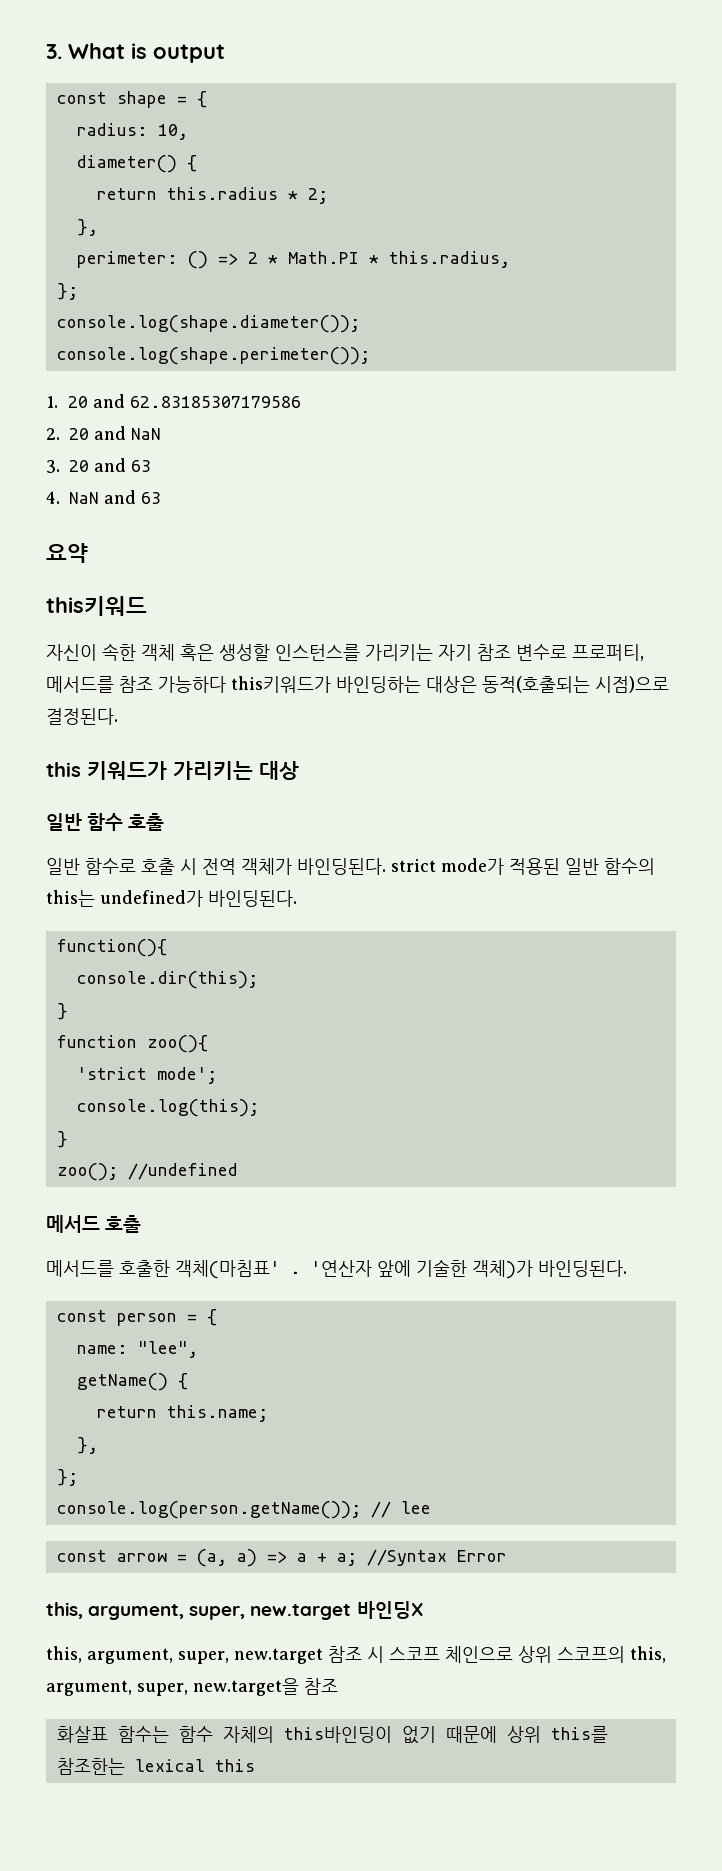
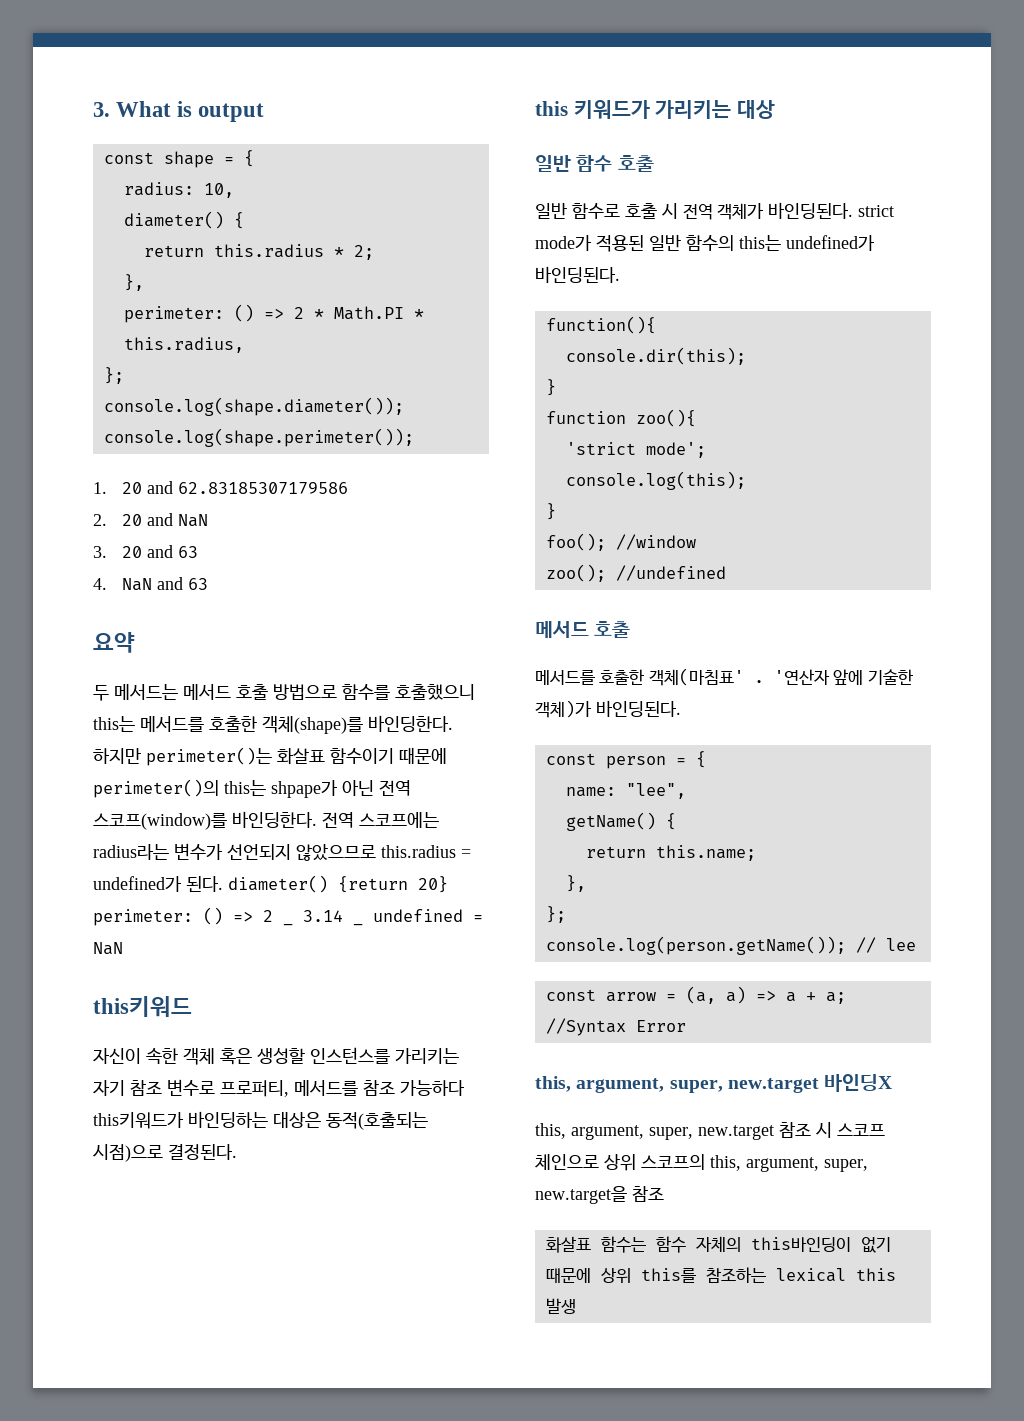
(88, 553) none -> [93,684,475,701] [93,715,453,734] [93,747,447,766] [93,779,411,798] [93,811,439,830] [93,843,471,861] [93,875,448,893] [93,907,273,926] [283,922,293,926] [303,910,343,922] [353,922,363,926] [373,909,483,922] [93,942,123,955] // 두 메서드는 메서드 호출 방법으로 함수를 호출했으니 this는 메서드를 호출한 객체(shape)를 바인딩한다. 하지만 perimeter()는 화살표 함수이기 때문에 perimeter()의 this는 shpape가 아닌 전역 스코프(window)를 바인딩한다. 전역 스코프에는 radius라는 변수가 선언되지 않았으므로 this.radius = undefined가 된다. diameter() {return 20} perimeter: () => 2 _ 3.14 _ undefined = NaN
(68, 1139) none -> [545,533,696,551] // foo(); //window
[56,1758,125,1775] 참조한는 -> [705,1267,766,1283] 참조하는
(255, 1765) none -> [545,1298,576,1314] 발생

